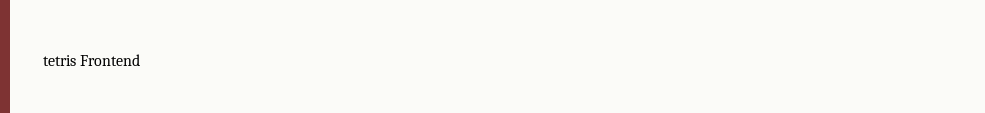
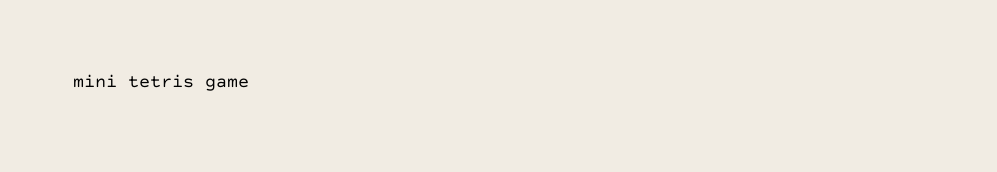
[43,54,141,66] tetris Frontend -> [73,74,249,91] mini tetris game

